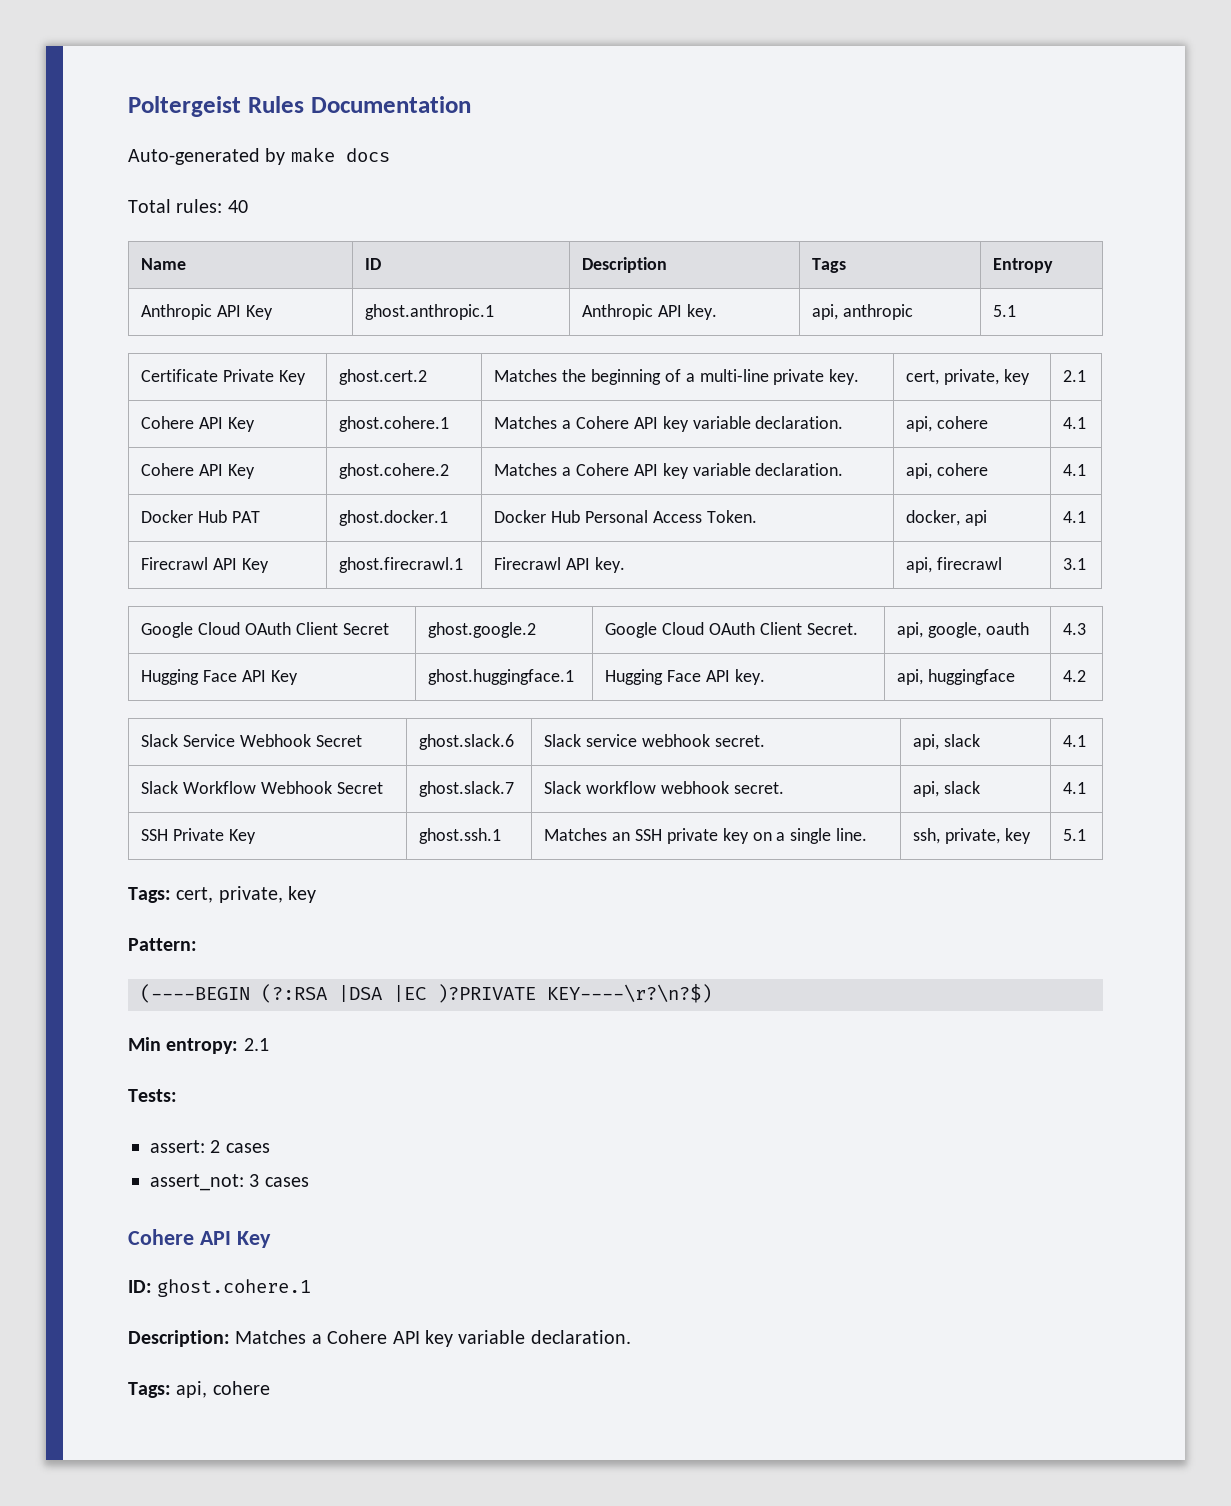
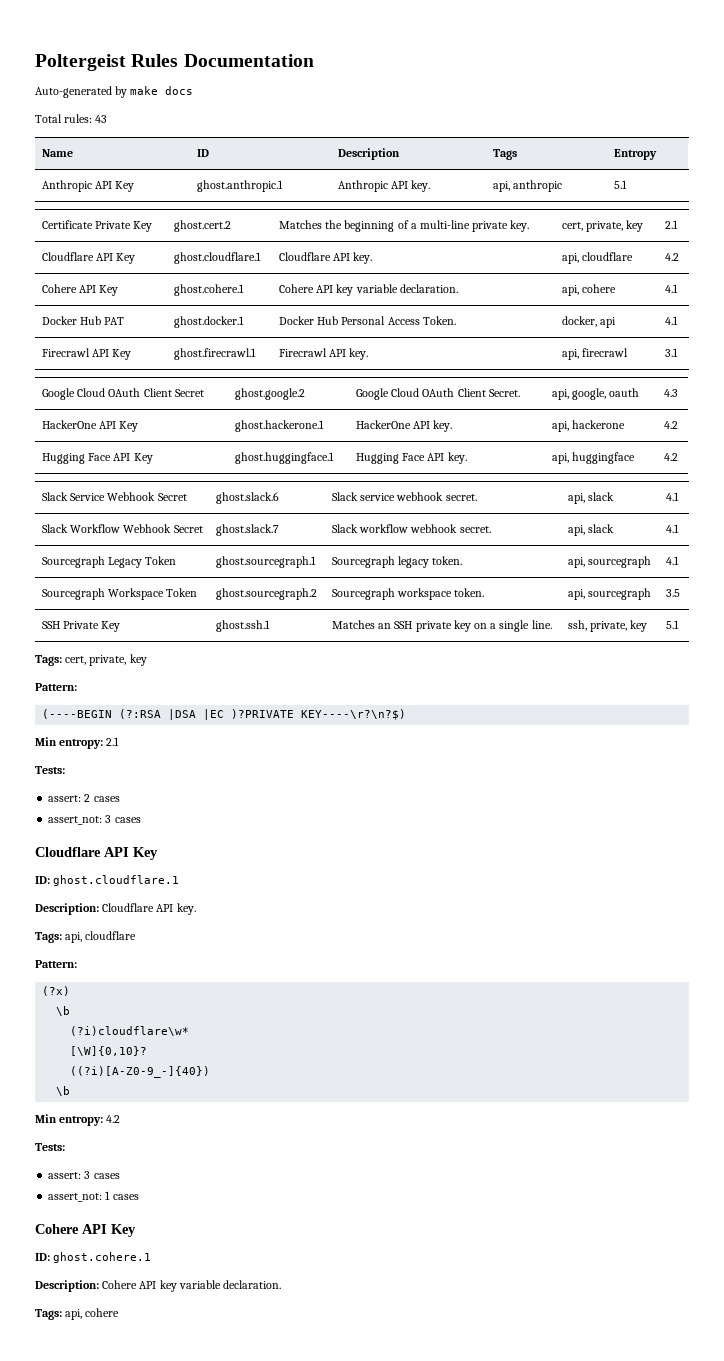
[227,200,248,213] 40 -> [95,115,108,123] 43
[141,416,255,432] [339,416,450,432] [494,416,844,432] [906,416,989,432] [1063,417,1087,429] [141,463,255,479] [339,463,450,479] [494,463,572,476] Cohere API Key | ghost.cohere.1 | Matches a Cohere API key variable declaration. | api, cohere | 4.1 // Cohere API Key | ghost.cohere.2 | Matches a -> [41,252,136,264] [173,252,261,264] [278,252,373,264] [561,252,634,264] [664,253,679,261] [41,284,119,296] [173,284,244,296] Cloudflare API Key | ghost.cloudflare.1 | Cloudflare API key. | api, cloudflare | 4.2 // Cohere API Key | ghost.cohere.1 |
(1087, 629) none -> [41,420,139,432] [234,420,324,432] [355,420,453,432] [551,420,626,432] [663,421,678,429] // HackerOne API Key | ghost.hackerone.1 | HackerOne API key. | api, hackerone | 4.2
(1087, 788) none -> [41,556,177,568] [215,556,316,568] [331,556,463,568] [567,556,652,568] [665,556,679,565] [41,588,198,600] [215,588,317,600] [331,588,485,600] [567,588,652,600] [665,589,680,597] // Sourcegraph Legacy Token | ghost.sourcegraph.1 | Sourcegraph legacy token. | api, sourcegraph | 4.1 // Sourcegraph Workspace Token | ghost.sourcegraph.2 | Sourcegraph workspace token. | api, sourcegraph | 3.5
(309, 1182) none -> [35,847,158,860] [35,875,180,886] [35,903,196,915] [35,931,137,943] [35,960,77,968] [42,986,71,996] [56,1006,71,1016] [70,1026,190,1036] [70,1046,148,1056] [70,1066,211,1078] [56,1086,71,1096] [35,1114,121,1126] [35,1143,65,1151] [48,1171,120,1179] [48,1191,139,1202] // Cloudflare API Key // ID: ghost.cloudflare.1 // Description: Cloudflare API key. // Tags: api, cloudflare // Pattern: // (?x) // \b // (?i)cloudflare\w* // [\W]{0,10}? // ((?i)[A-Z0-9_-]{40}) // \b // Min entropy: 4.2 // Tests: // assert: 3 cases // assert_not: 1 cases
[235,1330,322,1344] Matches a -> (99, 1286) none

